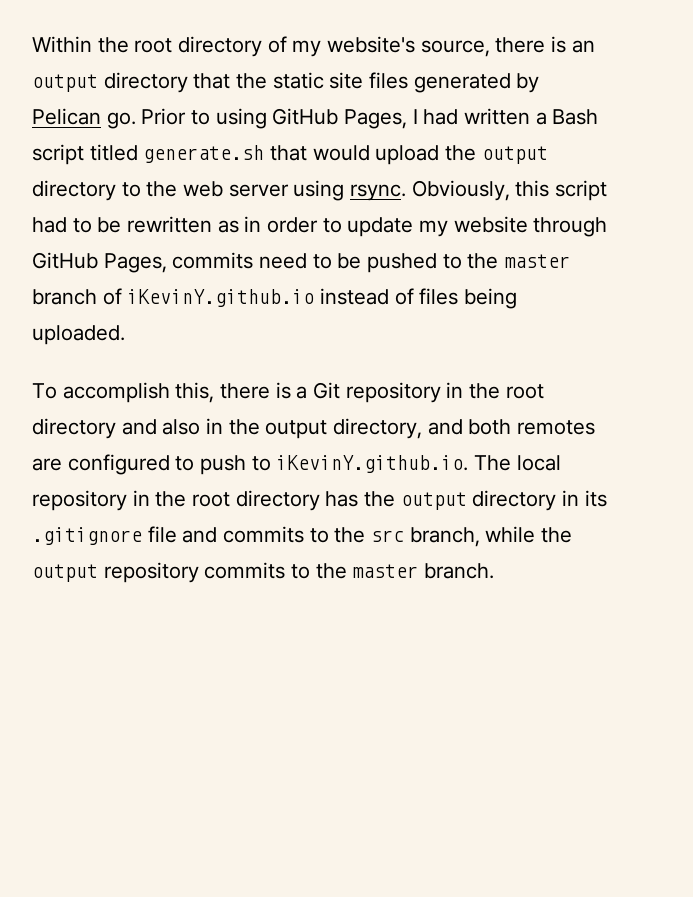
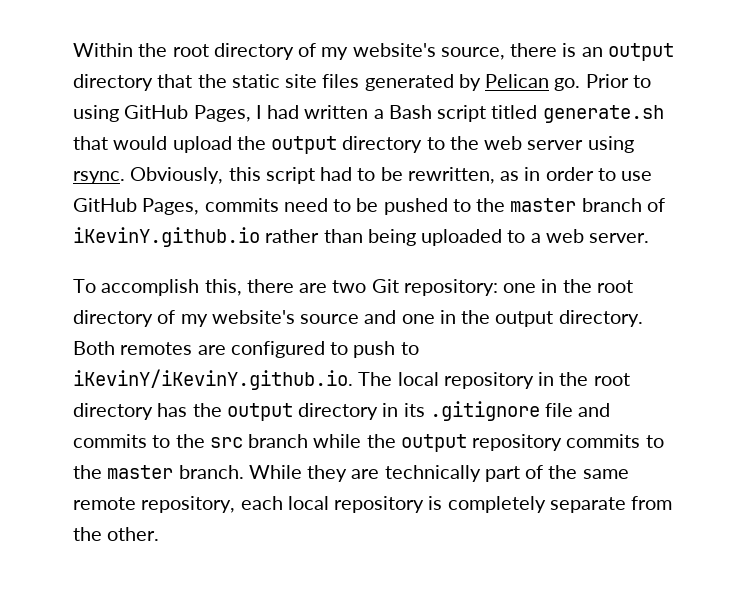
[127,216,213,233] rewritten -> [407,167,495,184] rewritten,
[347,216,608,237] update my website through -> [621,171,653,181] use
[320,288,518,309] [32,325,125,345] [32,382,544,403] [32,418,512,439] instead of files being uploaded. // To accomplish this, there is a Git repository in the root directory and also in the output directory, and both -> [265,229,650,246] [73,279,633,296] [73,310,643,327] [73,341,115,355] rather than being uploaded to a web server. // To accomplish this, there are two Git repository: one in the root directory of my website's source and one in the output directory. Both
[276,455,469,473] iKevinY.github.io. -> [73,369,353,390] iKevinY/iKevinY.github.io.
[409,527,480,547] branch, -> [248,434,309,448] branch
(495, 571) none -> [248,465,629,482] [73,496,673,513] [73,527,160,541] While they are technically part of the same remote repository, each local repository is completely separate from the other.

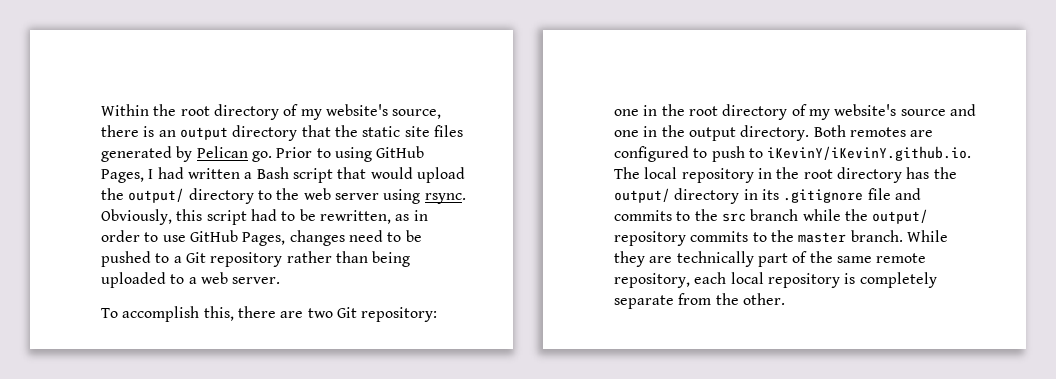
[491,105,664,123] titled generate.sh -> (333, 175) none
[271,136,338,154] output -> [128,188,185,203] output/
[204,198,279,212] commits -> [289,230,345,246] changes
[476,198,665,212] [73,227,260,247] the master branch of iKevinY.github.io -> [173,252,283,267] a Git repository
[226,403,293,421] output -> [614,188,670,203] output/
[400,434,467,452] output -> [872,209,929,224] output/

